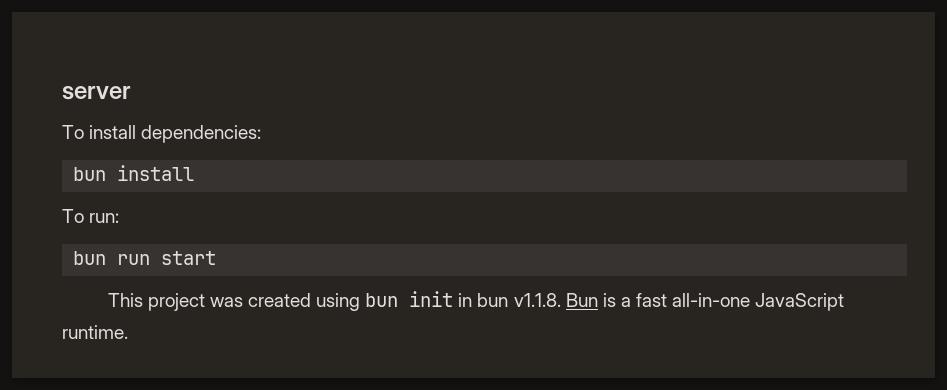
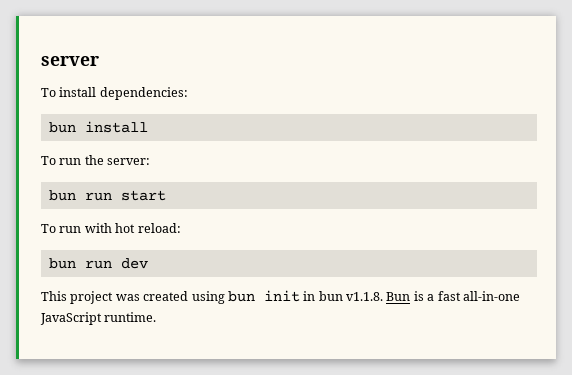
[89,213,120,223] run: -> [59,155,151,165] run the server:
(217, 258) none -> [41,223,181,233] [48,258,148,269] // To run with hot reload: // bun run dev

